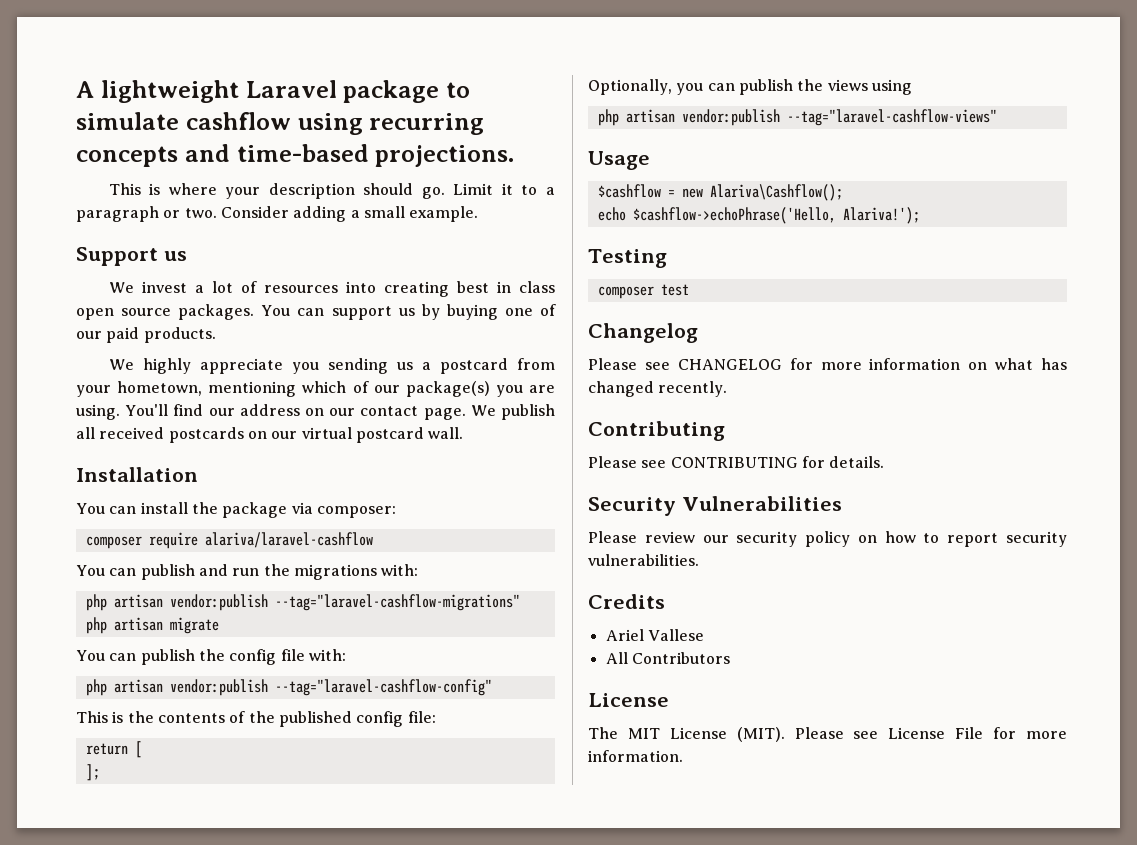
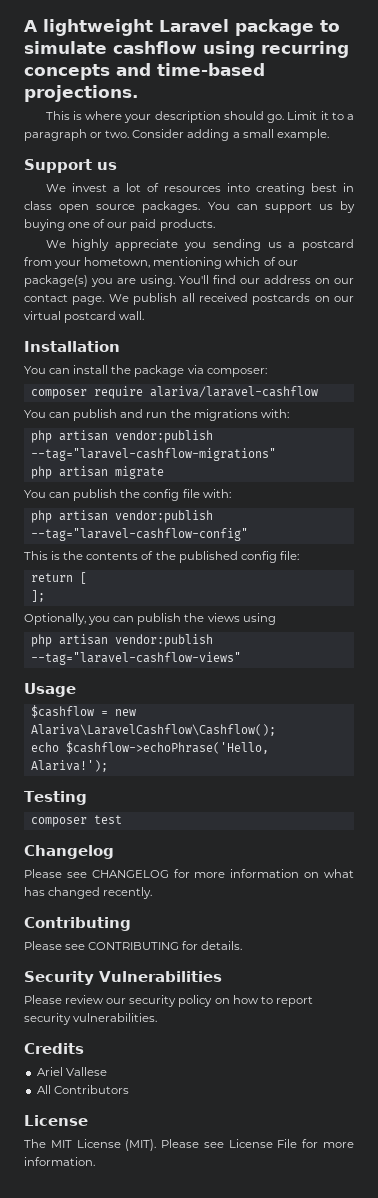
[709,184,843,201] Alariva\Cashflow(); -> [30,724,276,736] Alariva\LaravelCashflow\Cashflow();

